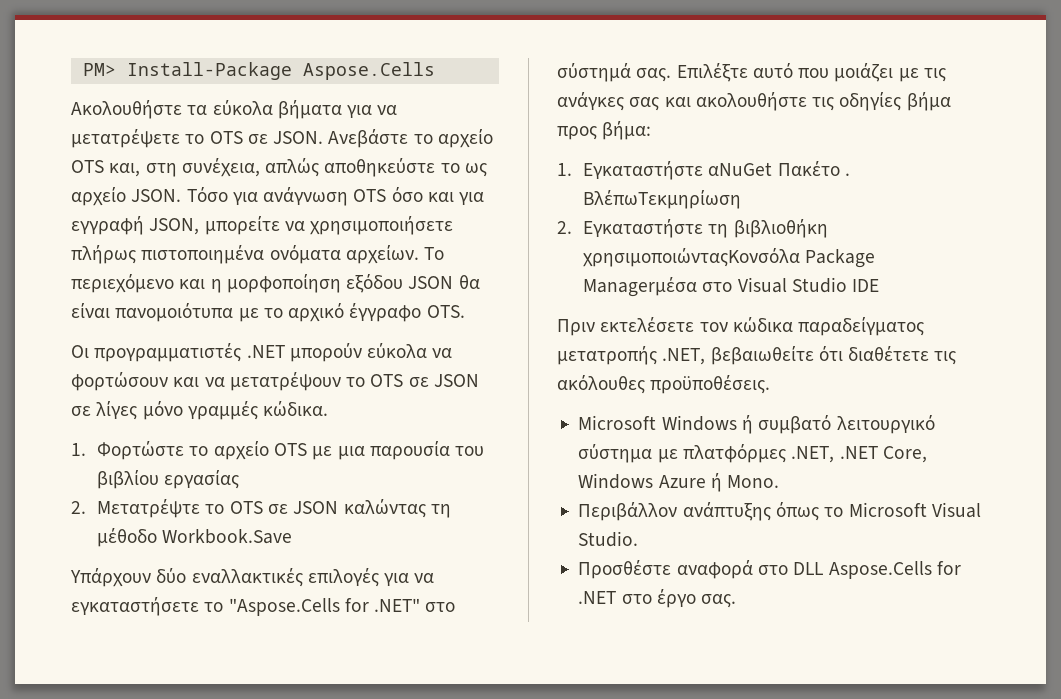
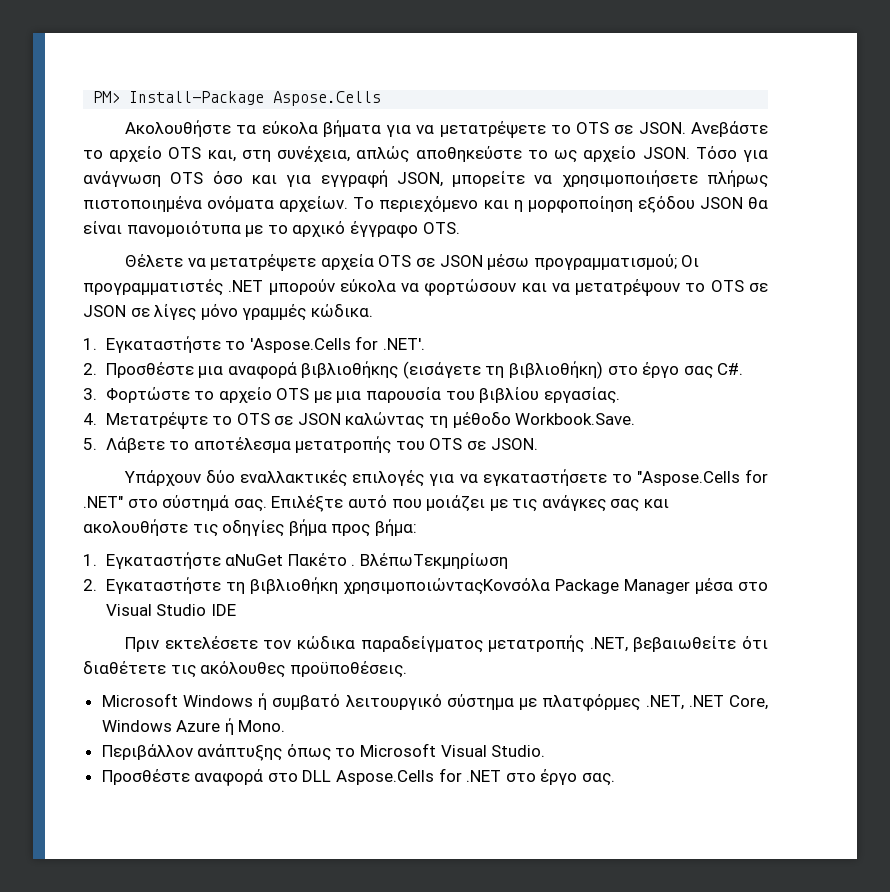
(465, 311) none -> [124,254,677,271] Θέλετε να μετατρέψετε αρχεία OTS σε JSON μέσω προγραμματισμού;
(86, 449) none -> [105,336,425,353] [83,361,744,379] [83,388,97,400] Εγκαταστήστε το 'Aspose.Cells for .NET'. // 2. Προσθέστε μια αναφορά βιβλιοθήκης (εισάγετε τη βιβλιοθήκη) στο έργο σας C#. // 3.
[164,470,240,489] [71,501,86,514] εργασίας // 2. -> [543,387,620,404] [83,413,97,425] εργασίας. // 4.
[162,529,293,544] Workbook.Save -> [515,413,636,425] [83,436,538,454] Workbook.Save. // 5. Λάβετε το αποτέλεσμα μετατροπής του OTS σε JSON.
[583,277,698,297] Managerμέσα -> [623,578,733,594] Manager μέσα

